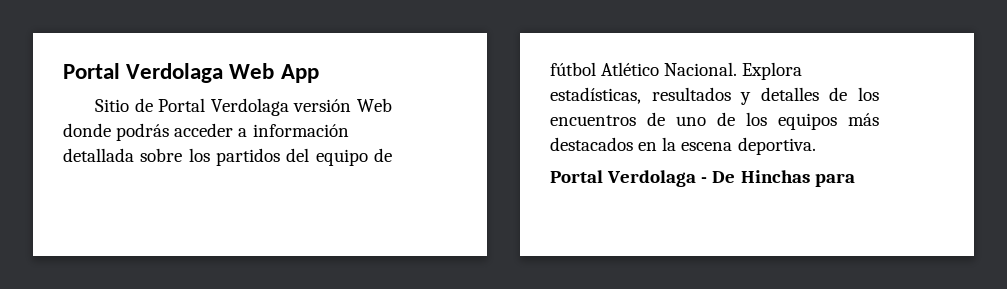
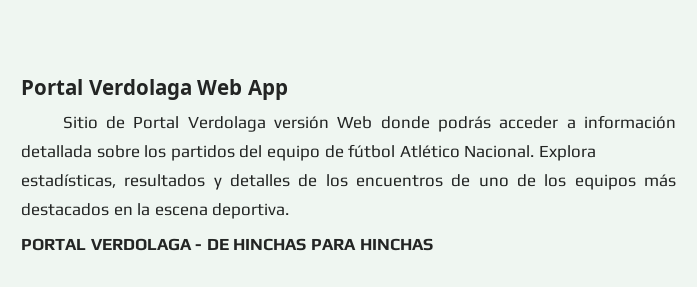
[550,170,855,187] Portal Verdolaga - De Hinchas para -> [21,238,433,251] PORTAL VERDOLAGA - DE HINCHAS PARA HINCHAS

